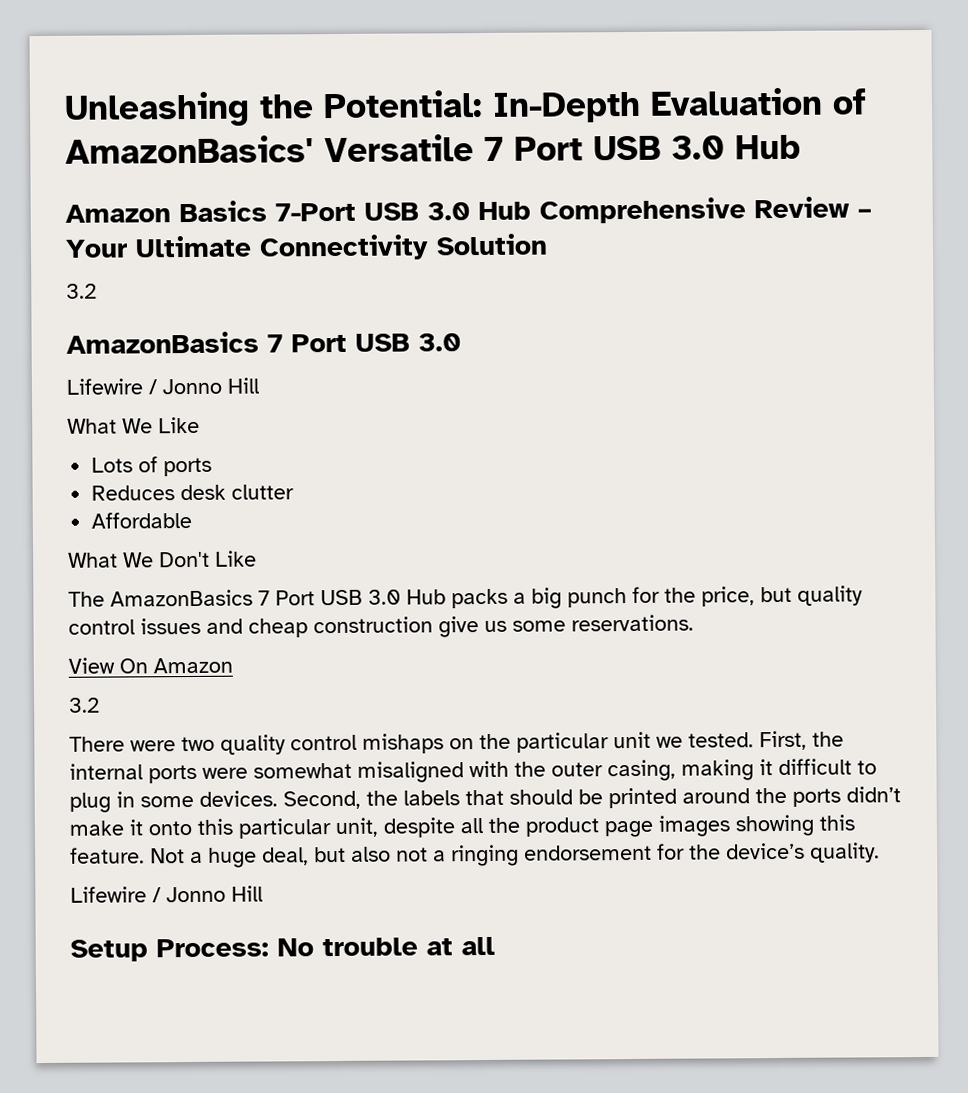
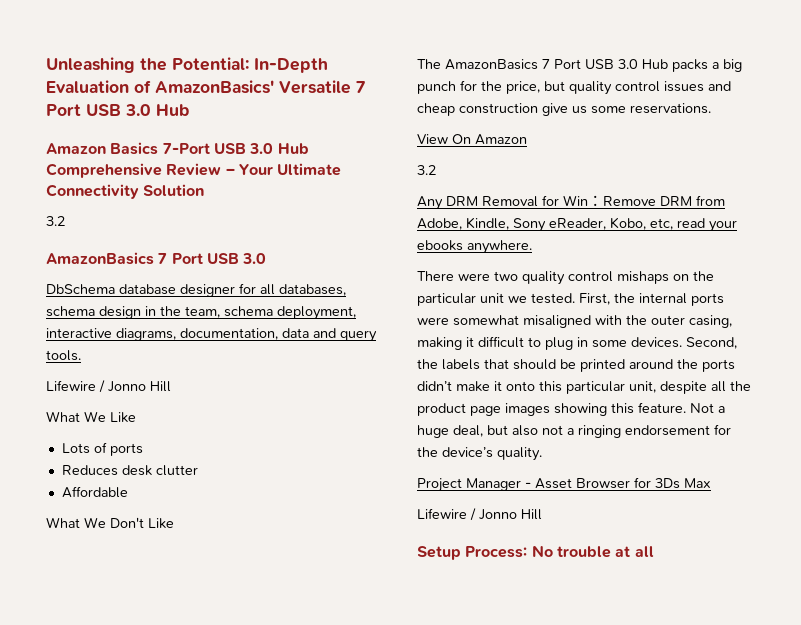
(461, 342) none -> [46,283,346,297] [46,306,356,320] [46,328,377,342] [46,350,81,361] // DbSchema database designer for all databases, schema design in the team, schema deployment, interactive diagrams, documentation, data and query tools.
(100, 705) none -> [417,195,725,210] [417,217,737,232] [417,240,532,254] // Any DRM Removal for Win：Remove DRM from Adobe, Kindle, Sony eReader, Kobo, etc, read your ebooks anywhere.
(880, 852) none -> [417,477,711,492] // Project Manager - Asset Browser for 3Ds Max

